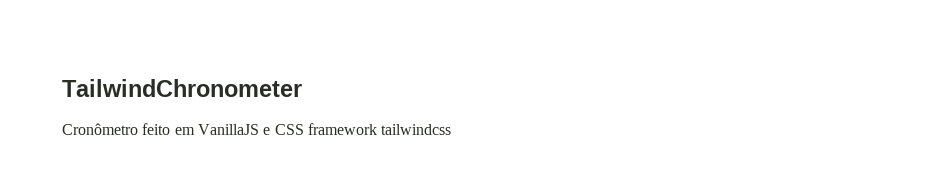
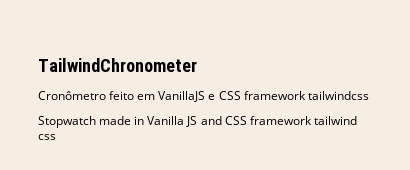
(452, 129) none -> [38,116,357,128] [38,134,56,140] // Stopwatch made in Vanilla JS and CSS framework tailwind css

